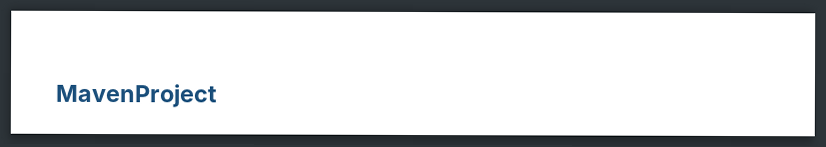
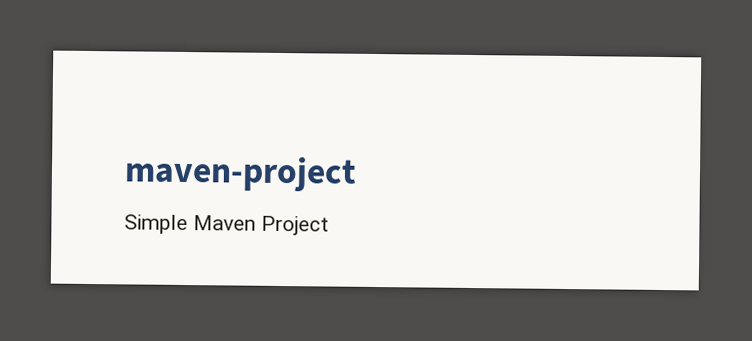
[55,83,217,108] MavenProject -> [124,155,357,192] [124,214,329,236] maven-project // Simple Maven Project

